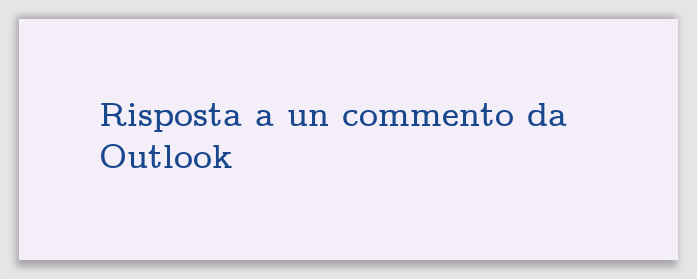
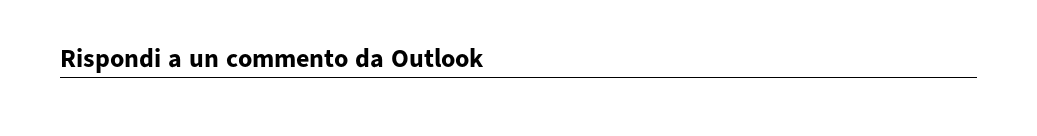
[99,103,242,132] Risposta -> [60,48,161,73] Rispondi

